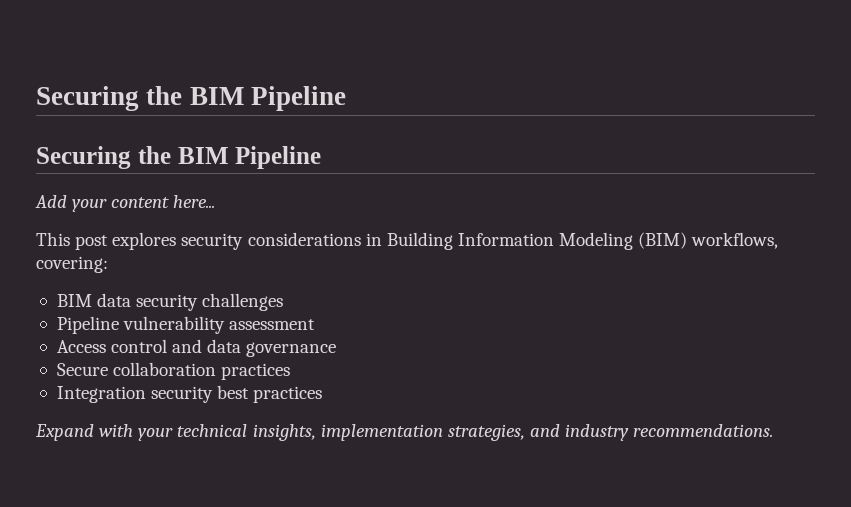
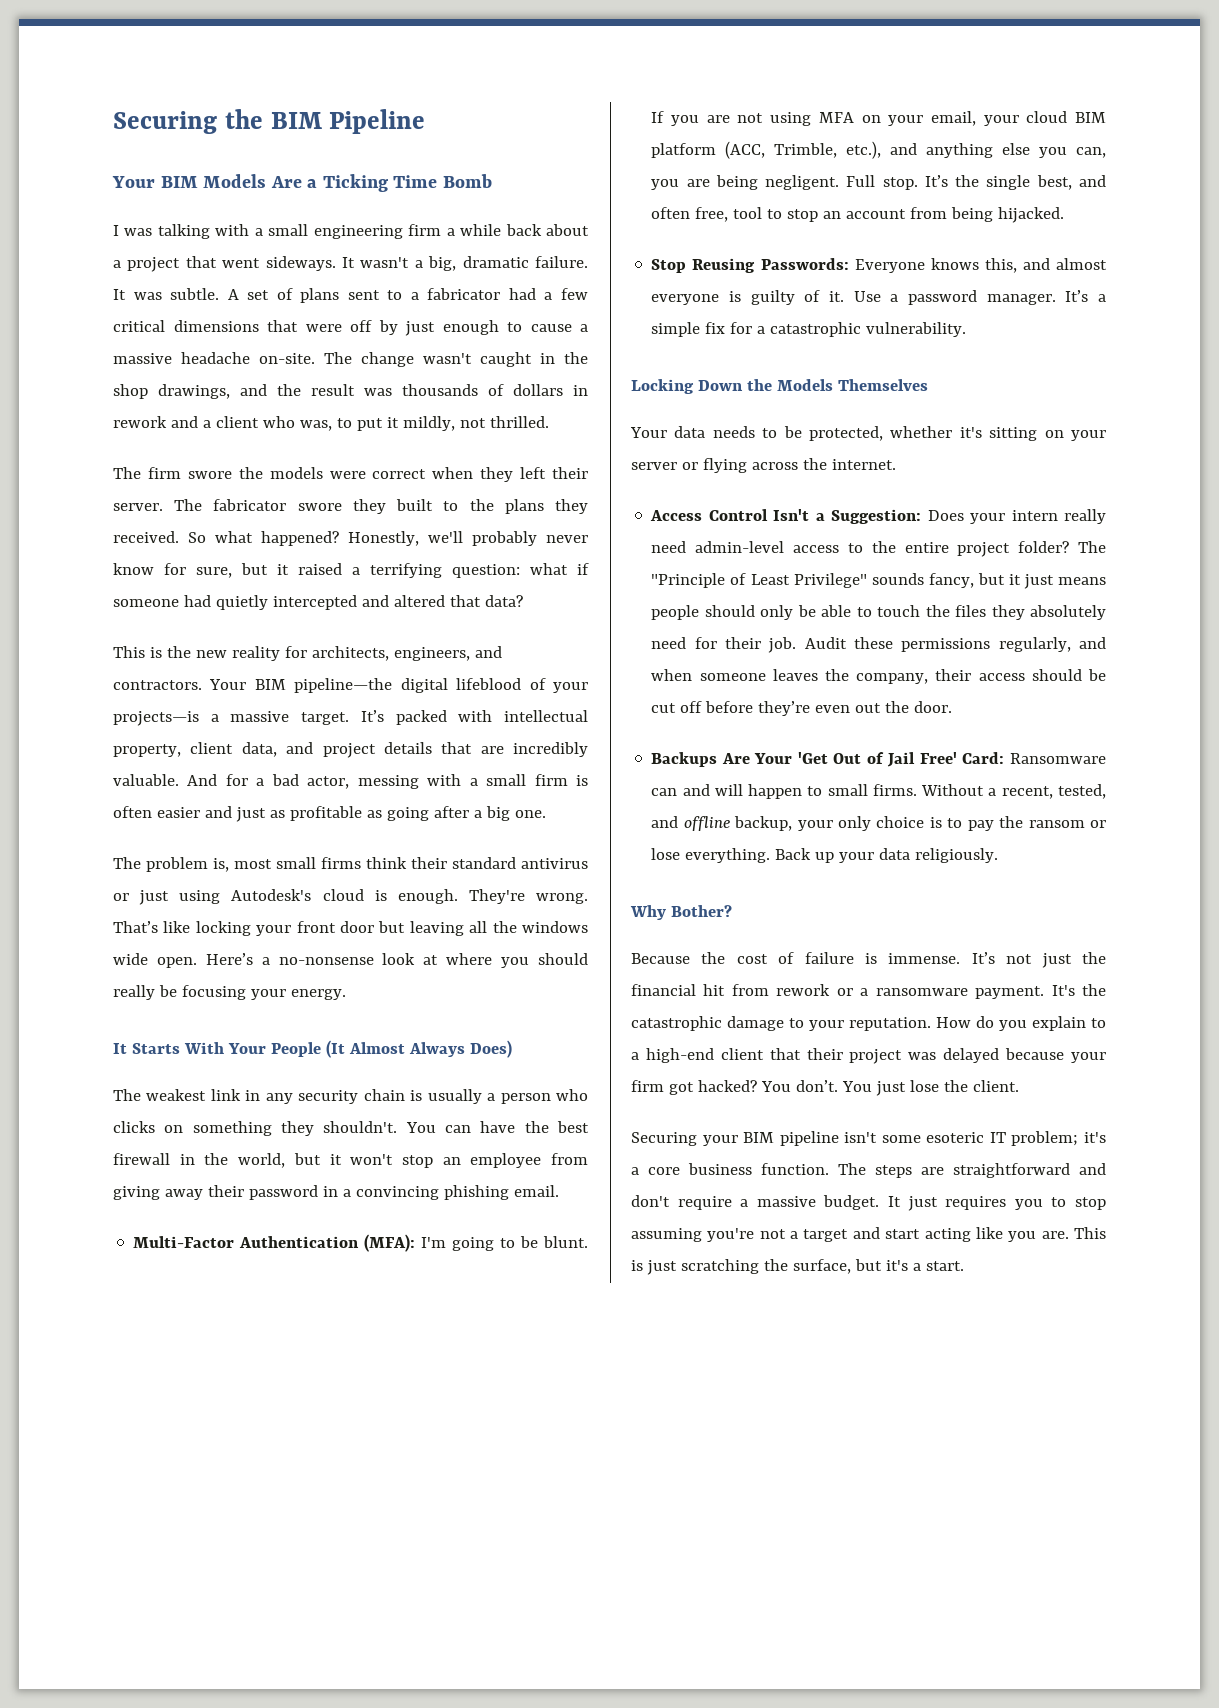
[36,86,346,111] [36,146,322,169] [35,195,216,212] [36,232,779,250] [36,256,108,273] [56,293,284,311] [56,316,316,334] [56,339,337,357] [56,362,291,380] [56,385,323,403] [35,424,774,441] Securing the BIM Pipeline // Securing the BIM Pipeline // Add your content here... // This post explores security considerations in Building Information Modeling (BIM) workflows, covering: // BIM data security challenges // Pipeline vulnerability assessment // Access control and data governance // Secure collaboration practices // Integration security best practices // Expand with your technical insights, implementation strategies, and industry recommendations. -> [113,109,426,134] [112,174,492,192] [113,224,589,239] [113,256,588,272] [113,288,589,303] [113,320,588,336] [113,352,588,367] [113,384,588,399] [113,416,549,431] [113,467,588,482] [113,499,588,514] [113,531,588,546] [113,563,589,578] [113,595,523,610] [113,646,502,661] [113,678,589,693] [113,710,588,726] [113,742,588,758] [113,774,588,789] [113,806,546,822] [113,857,588,872] [113,889,588,905] [113,921,588,936] [113,953,589,968] [113,985,346,1000] [113,1040,512,1058] [113,1089,588,1104] [113,1121,589,1136] [113,1153,588,1168] [113,1185,559,1200] [133,1234,588,1252] [651,111,1106,126] [651,141,1106,159] [651,175,1106,190] [651,207,1065,223] [651,258,1107,273] [651,290,1106,305] [651,322,967,337] [631,379,928,394] [630,426,1106,441] [631,458,896,473] [650,509,1106,524] [651,541,1106,557] [651,573,1106,589] [651,605,1106,620] [651,637,1106,653] [651,669,1106,684] [651,701,953,716] [651,752,1106,767] [651,784,1106,799] [651,816,1106,831] [651,848,999,863] [630,905,732,920] [631,952,1106,968] [631,984,1106,999] [631,1016,1106,1031] [631,1048,1106,1064] [631,1080,1019,1096] [631,1131,1106,1146] [631,1163,1106,1178] [631,1195,1106,1211] [631,1227,1106,1242] [631,1259,964,1275] Securing the BIM Pipeline // Your BIM Models Are a Ticking Time Bomb // I was talking with a small engineering firm a while back about a project that went sideways. It wasn't a big, dramatic failure. It was subtle. A set of plans sent to a fabricator had a few critical dimensions that were off by just enough to cause a massive headache on-site. The change wasn't caught in the shop drawings, and the result was thousands of dollars in rework and a client who was, to put it mildly, not thrilled. // The firm swore the models were correct when they left their server. The fabricator swore they built to the plans they received. So what happened? Honestly, we'll probably never know for sure, but it raised a terrifying question: what if someone had quietly intercepted and altered that data? // This is the new reality for architects, engineers, and contractors. Your BIM pipeline—the digital lifeblood of your projects—is a massive target. It’s packed with intellectual property, client data, and project details that are incredibly valuable. And for a bad actor, messing with a small firm is often easier and just as profitable as going after a big one. // The problem is, most small firms think their standard antivirus or just using Autodesk's cloud is enough. They're wrong. That’s like locking your front door but leaving all the windows wide open. Here’s a no-nonsense look at where you should really be focusing your energy. // It Starts With Your People (It Almost Always Does) // The weakest link in any security chain is usually a person who clicks on something they shouldn't. You can have the best firewall in the world, but it won't stop an employee from giving away their password in a convincing phishing email. // Multi-Factor Authentication (MFA): I'm going to be blunt. If you are not using MFA on your email, your cloud BIM platform (ACC, Trimble, etc.), and anything else you can, you are being negligent. Full stop. It’s the single best, and often free, tool to stop an account from being hijacked. // Stop Reusing Passwords: Everyone knows this, and almost everyone is guilty of it. Use a password manager. It’s a simple fix for a catastrophic vulnerability. // Locking Down the Models Themselves // Your data needs to be protected, whether it's sitting on your server or flying across the internet. // Access Control Isn't a Suggestion: Does your intern really need admin-level access to the entire project folder? The "Principle of Least Privilege" sounds fancy, but it just means people should only be able to touch the files they absolutely need for their job. Audit these permissions regularly, and when someone leaves the company, their access should be cut off before they’re even out the door. // Backups Are Your 'Get Out of Jail Free' Card: Ransomware can and will happen to small firms. Without a recent, tested, and offline backup, your only choice is to pay the ransom or lose everything. Back up your data religiously. // Why Bother? // Because the cost of failure is immense. It’s not just the financial hit from rework or a ransomware payment. It's the catastrophic damage to your reputation. How do you explain to a high-end client that their project was delayed because your firm got hacked? You don’t. You just lose the client. // Securing your BIM pipeline isn't some esoteric IT problem; it's a core business function. The steps are straightforward and don't require a massive budget. It just requires you to stop assuming you're not a target and start acting like you are. This is just scratching the surface, but it's a start.

